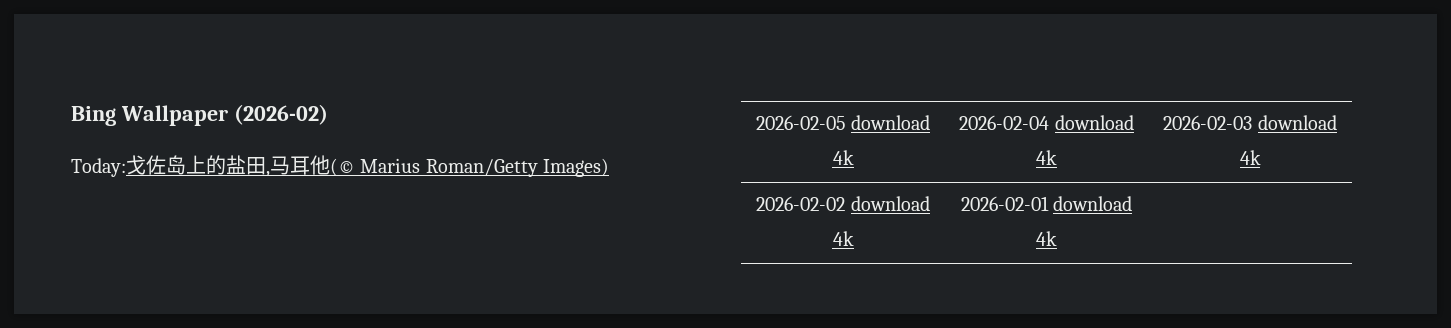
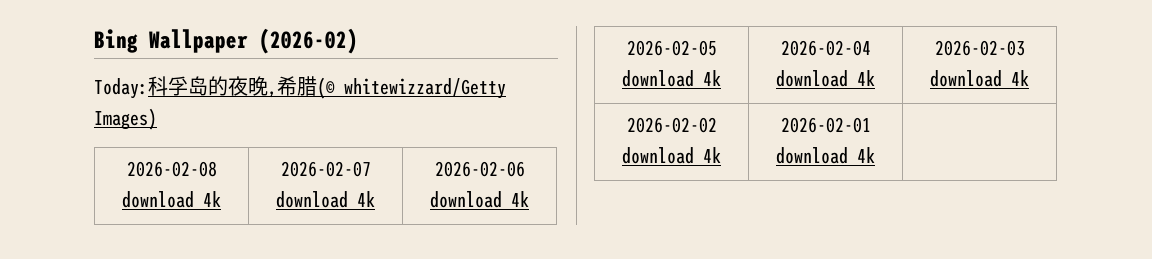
[126,155,610,177] 戈佐岛上的盐田,马耳他(© Marius Roman/Getty Images) -> [148,76,506,99] [94,108,157,130] [126,161,217,177] [122,191,221,208] [280,161,371,177] [276,191,375,208] [434,161,525,177] [430,191,529,208] 科孚岛的夜晚,希腊(© whitewizzard/Getty Images) // 2026-02-08 download 4k | 2026-02-07 download 4k | 2026-02-06 download 4k

